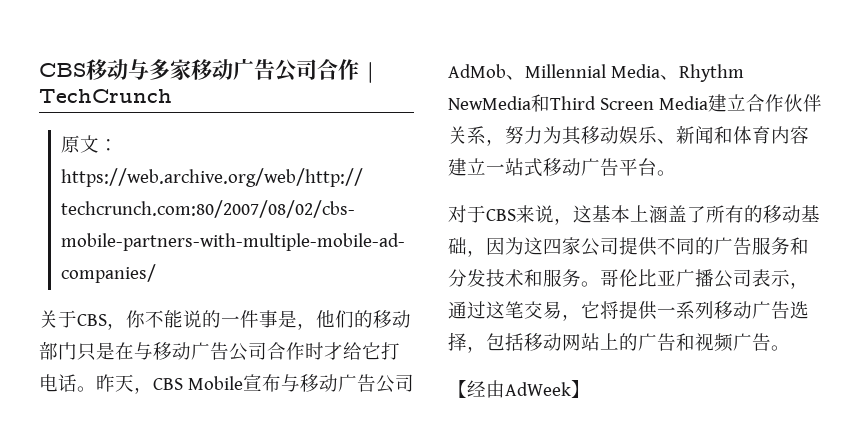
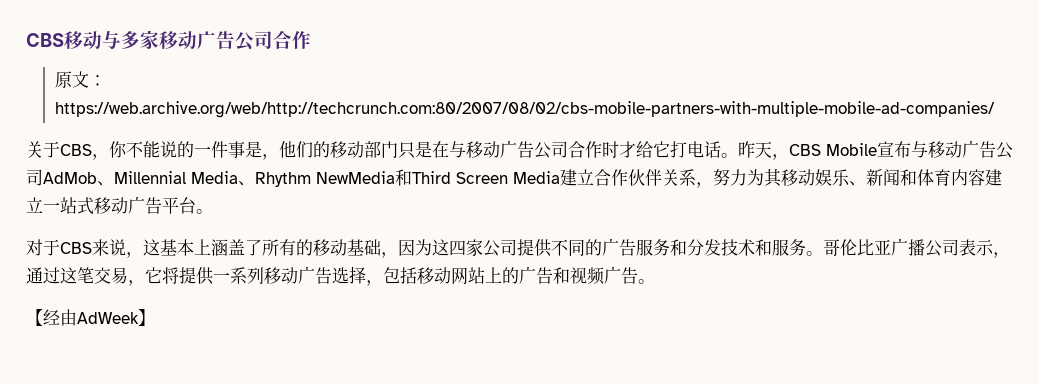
[367,62,374,83] [39,89,172,103] | TechCrunch -> (311, 40) none

